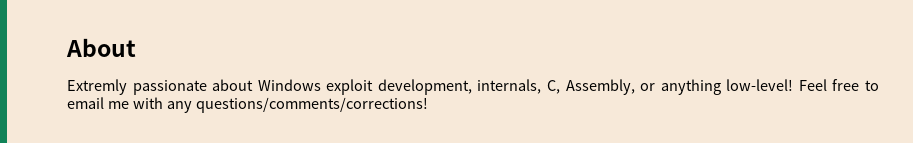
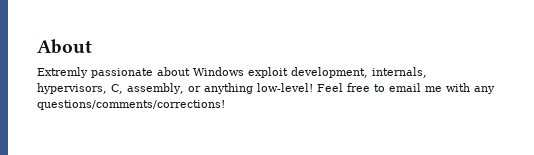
[546,79,635,95] C, Assembly, -> [37,83,184,94] hypervisors, C, assembly,

